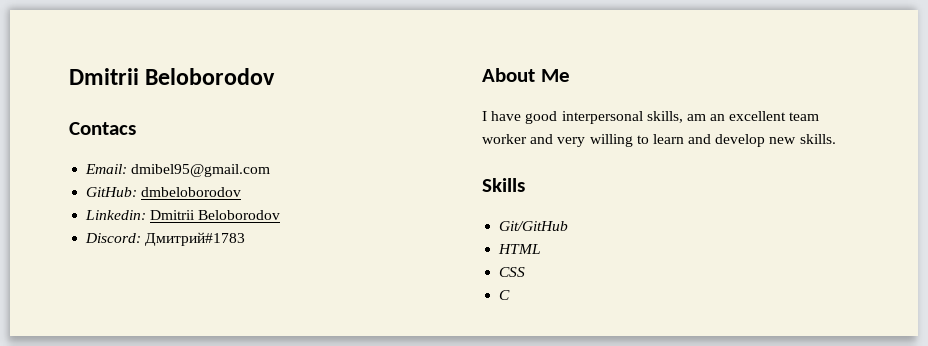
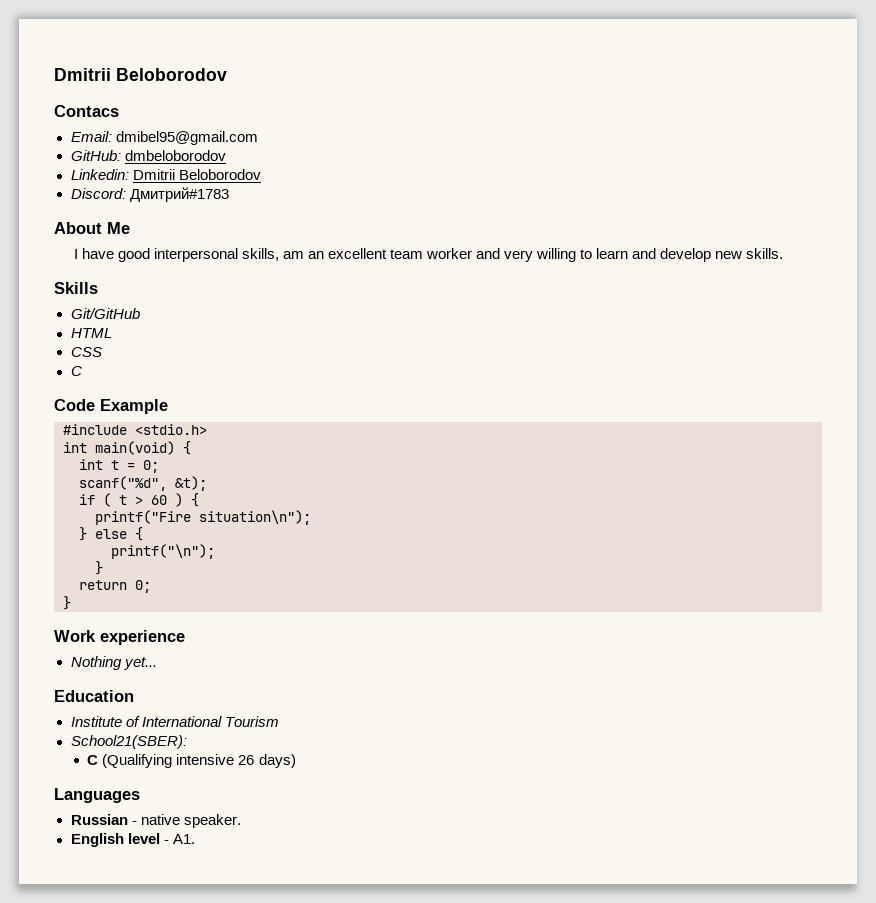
(511, 295) none -> [54,399,168,414] [63,424,207,435] [63,441,191,455] [79,459,159,473] [79,476,207,491] [79,493,199,507] [95,510,311,525] [79,527,143,541] [111,544,215,559] [95,561,103,575] [79,580,151,593] [63,596,71,610] [54,630,185,645] [70,656,157,670] [54,690,134,702] [70,716,279,727] [70,735,187,749] [87,754,296,768] [54,788,140,803] [70,814,241,828] [70,833,195,847] // Code Example // #include <stdio.h> // int main(void) { // int t = 0; // scanf("%d", &t); // if ( t > 60 ) { // printf("Fire situation\n"); // } else { // printf("\n"); // } // return 0; // } // Work experience // Nothing yet... // Education // Institute of International Tourism // School21(SBER): // C (Qualifying intensive 26 days) // Languages // Russian - native speaker. // English level - A1.

